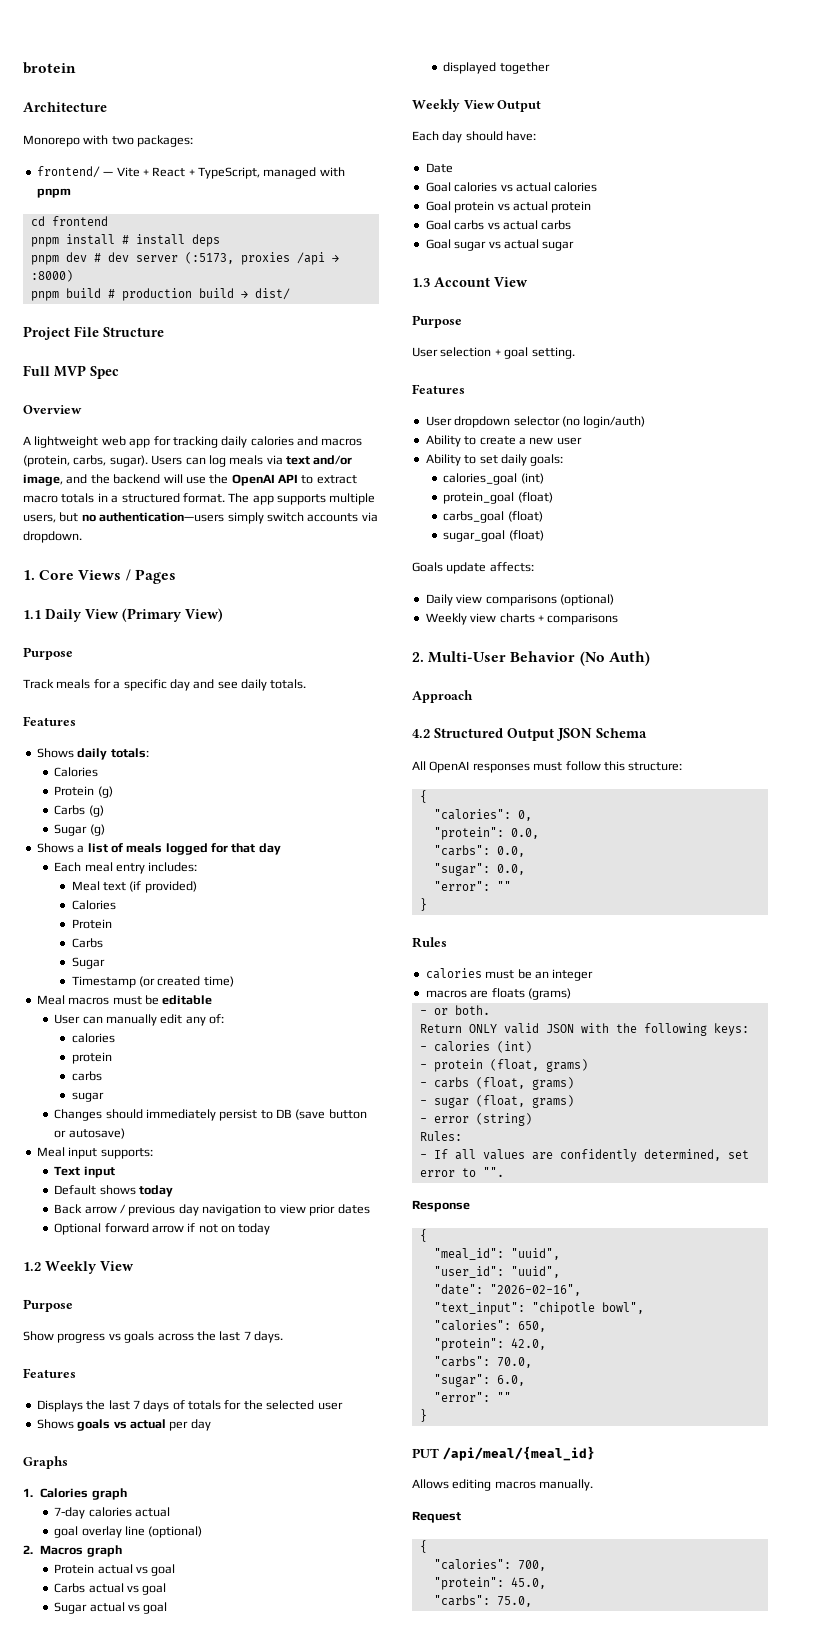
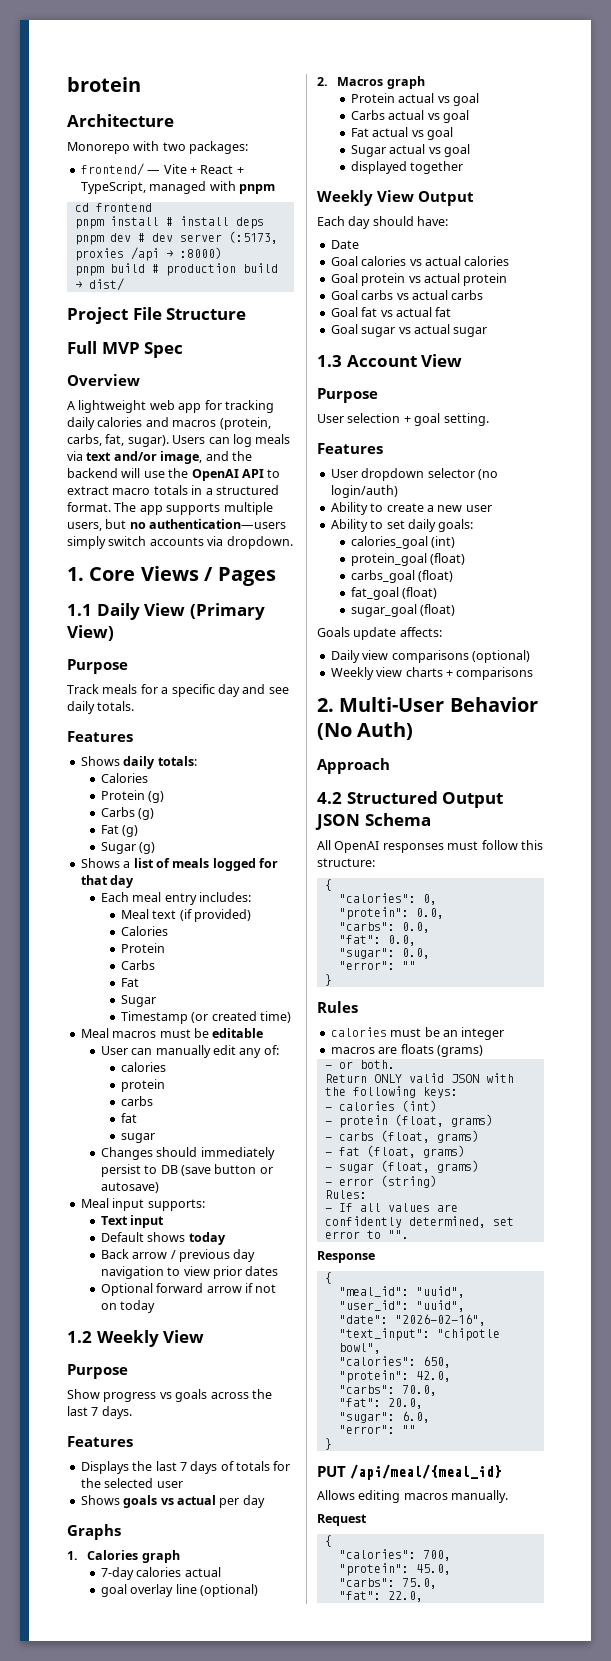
(107, 460) none -> [105,434,125,446] fat,
(104, 811) none -> [100,825,139,837] // Fat (g)
(103, 943) none -> [121,978,140,987] // Fat
(102, 1076) none -> [121,1113,138,1123] // fat
(167, 1589) none -> [350,127,454,140] // Fat actual vs goal
(572, 225) none -> [330,307,452,317] // Goal fat vs actual fat
(543, 516) none -> [350,587,438,600] // fat_goal (float)
(525, 851) none -> [338,935,416,946] // "fat": 0.0,
(574, 1083) none -> [324,1145,465,1158] // - fat (float, grams)
(532, 1362) none -> [338,1398,423,1409] // "fat": 20.0,
(532, 1601) none -> [338,1591,423,1602] // "fat": 22.0,

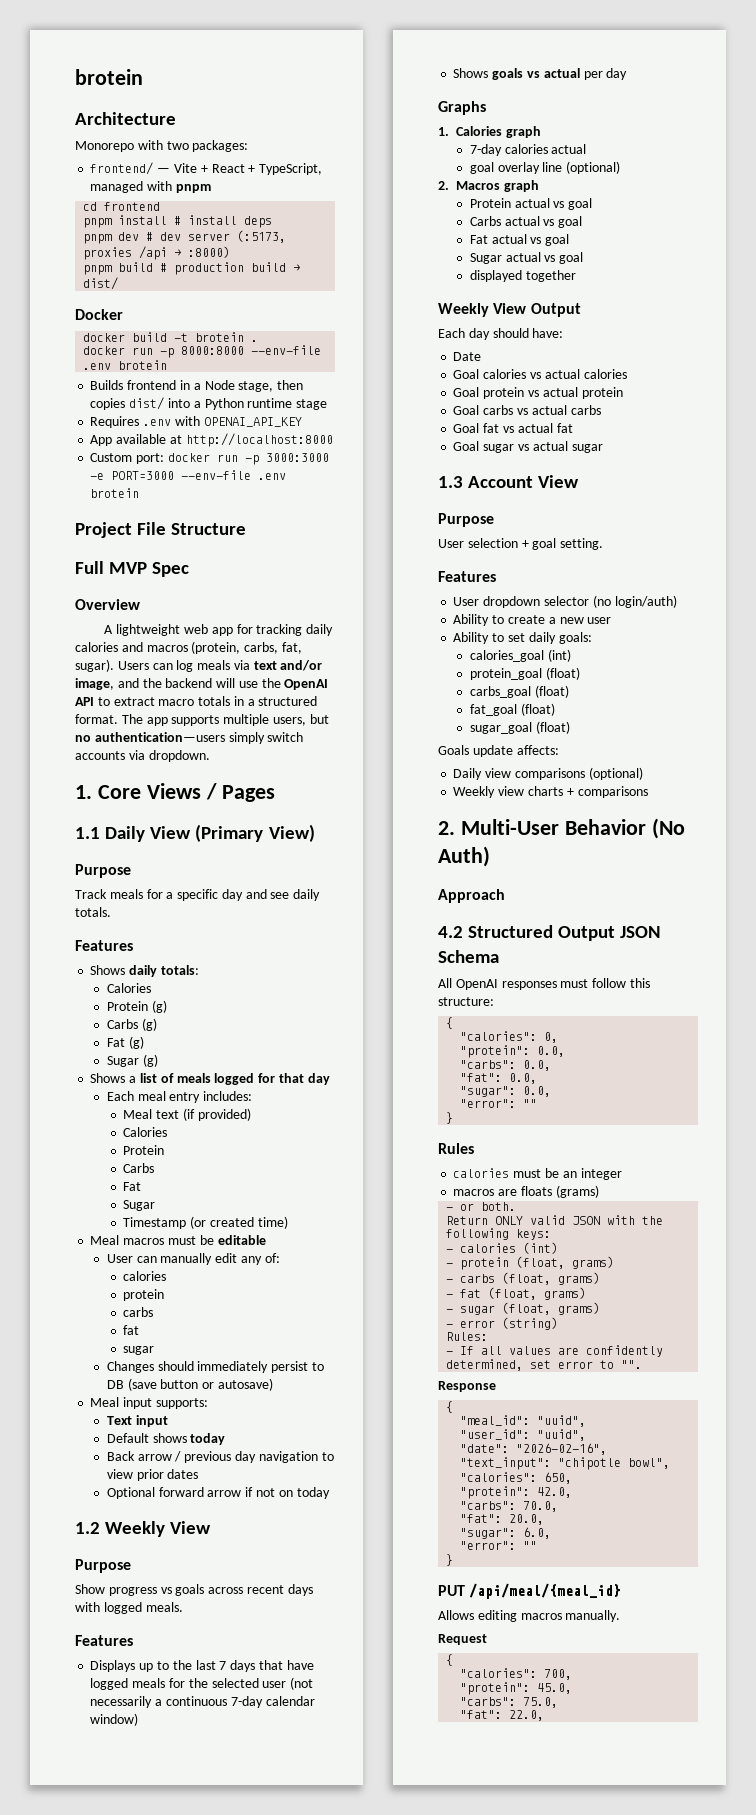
(124, 284) none -> [75,309,123,320] [83,332,259,342] [83,345,322,358] [83,360,168,370] [90,380,304,392] [90,397,328,410] [90,416,302,428] [90,433,333,447] [90,453,329,465] [90,470,287,480] [90,488,140,498] // Docker // docker build -t brotein . // docker run -p 8000:8000 --env-file .env brotein // Builds frontend in a Node stage, then copies dist/ into a Python runtime stage // Requires .env with OPENAI_API_KEY // App available at http://localhost:8000 // Custom port: docker run -p 3000:3000 -e PORT=3000 --env-file .env brotein
[251,1389,272,1399] [67,1406,132,1419] the last 7 days. -> [246,1584,313,1596] [75,1602,183,1614] recent days with logged meals.
(129, 1467) none -> [139,1661,169,1672] up to
[220,1461,270,1471] of totals -> [258,1660,314,1670] [90,1678,166,1690] that have logged meals
(183, 1484) none -> [290,1677,314,1690] [90,1696,315,1708] [90,1713,139,1726] (not necessarily a continuous 7-day calendar window)

